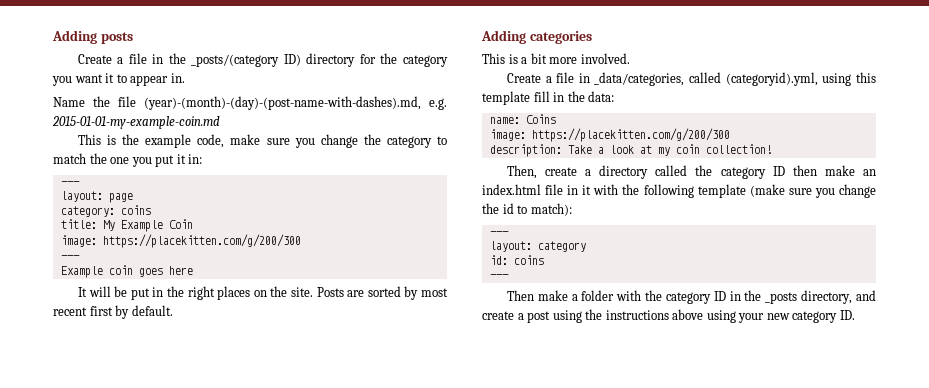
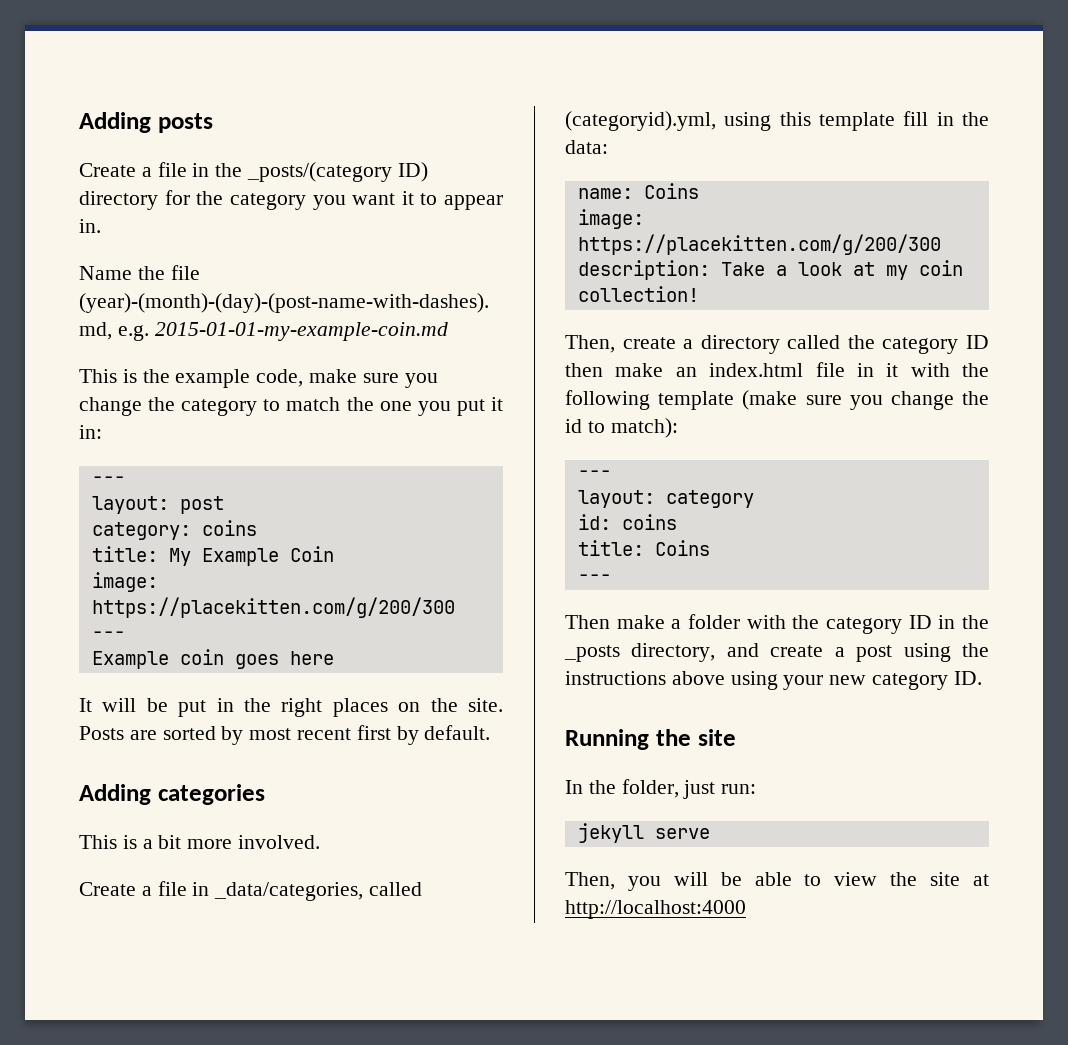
[108,193,133,203] page -> [179,496,224,514] post
(544, 260) none -> [577,540,710,556] // title: Coins
(855, 315) none -> [565,729,736,750] [565,779,757,799] [577,823,710,843] [565,872,990,891] [565,900,746,919] // Running the site // In the folder, just run: // jekyll serve // Then, you will be able to view the site at http://localhost:4000

